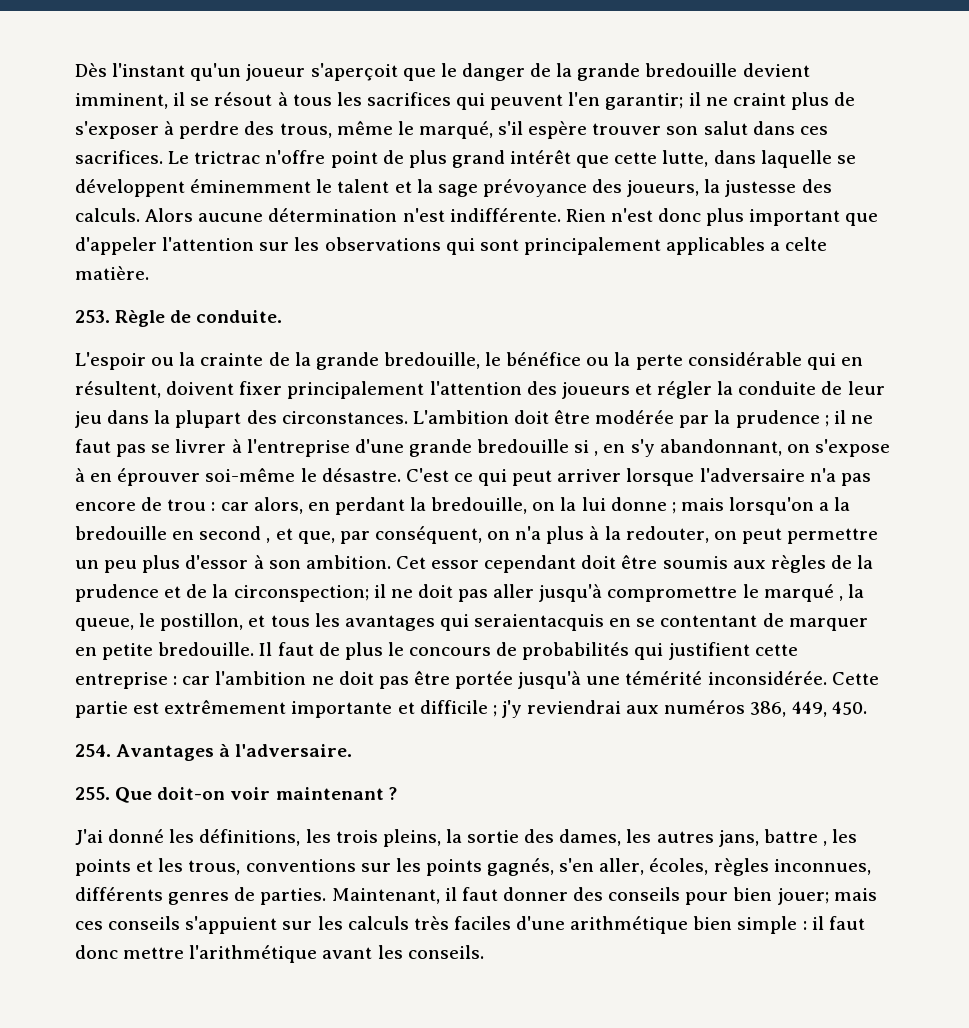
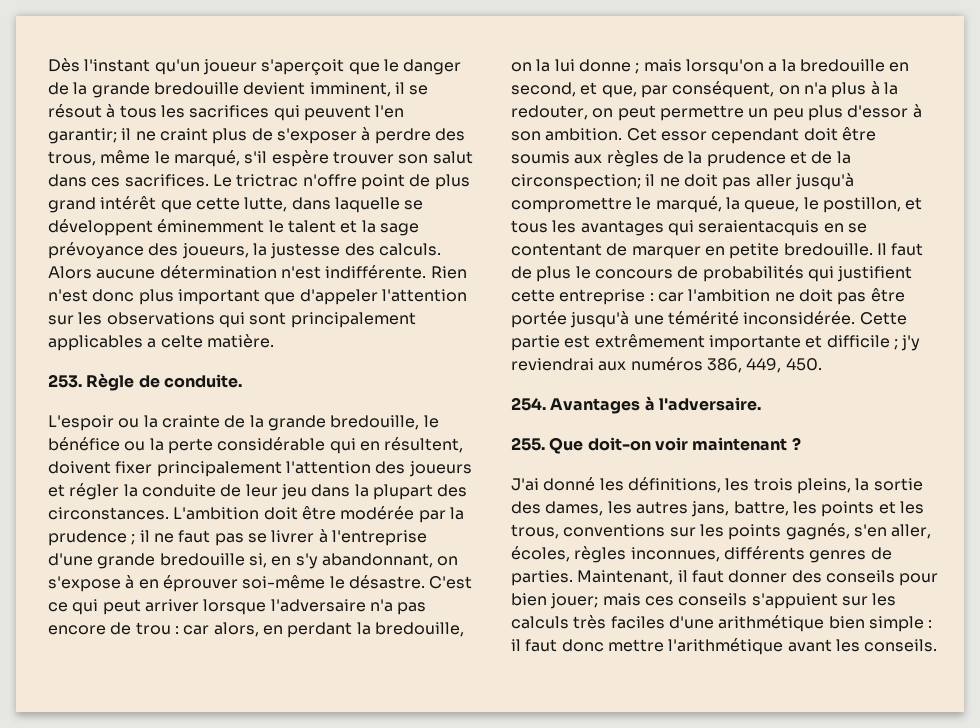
[574,440,599,456] si , -> [248,553,267,568] si,
[199,526,271,543] second , -> [511,82,576,97] second,
[763,584,843,602] marqué , -> [655,196,722,213] marqué,
[763,829,827,846] battre , -> [733,501,789,516] battre,

